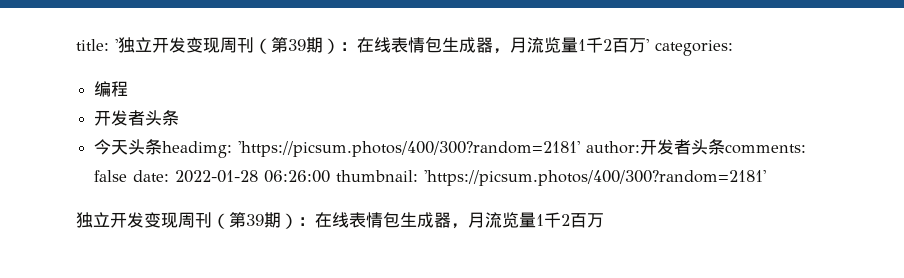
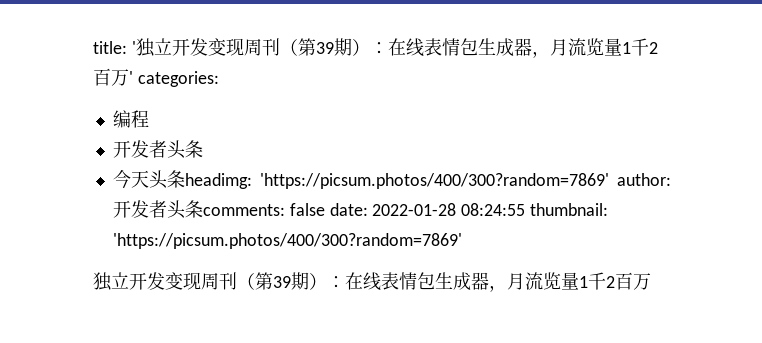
[238,141,581,157] 'https://picsum.photos/400/300?random=2181' -> [259,173,609,189] 'https://picsum.photos/400/300?random=7869'
[264,170,767,186] 06:26:00 thumbnail: 'https://picsum.photos/400/300?random=2181' -> [461,203,609,216] [112,233,462,249] 08:24:55 thumbnail: 'https://picsum.photos/400/300?random=7869'

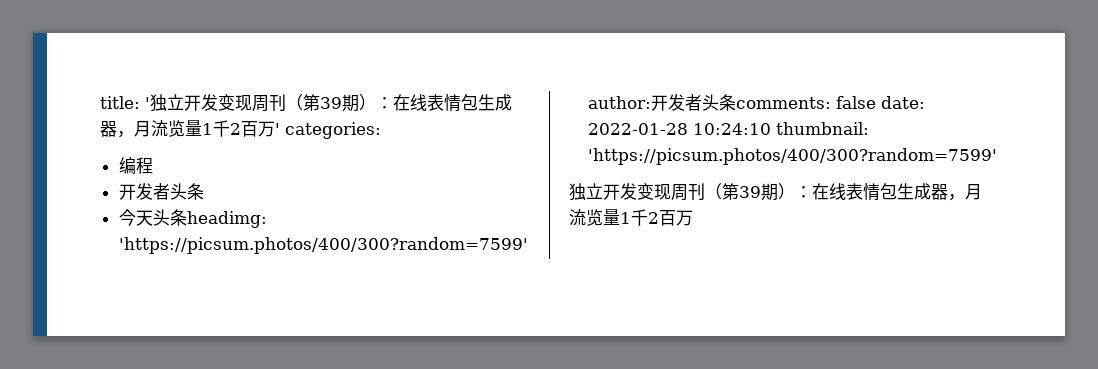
[259,173,609,189] 'https://picsum.photos/400/300?random=7869' -> [118,237,528,254] 'https://picsum.photos/400/300?random=7599'
[461,203,609,216] [112,233,462,249] 08:24:55 thumbnail: 'https://picsum.photos/400/300?random=7869' -> [692,122,869,135] [587,148,997,165] 10:24:10 thumbnail: 'https://picsum.photos/400/300?random=7599'

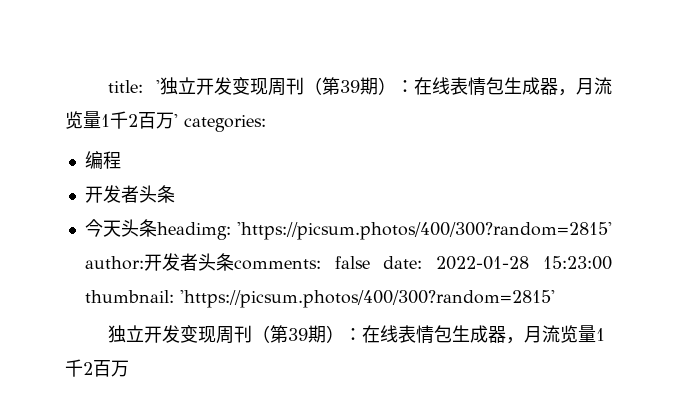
[118,237,528,254] 'https://picsum.photos/400/300?random=7599' -> [237,222,612,240] 'https://picsum.photos/400/300?random=2815'
[692,122,869,135] [587,148,997,165] 10:24:10 thumbnail: 'https://picsum.photos/400/300?random=7599' -> [543,256,612,270] [84,290,555,308] 15:23:00 thumbnail: 'https://picsum.photos/400/300?random=2815'

